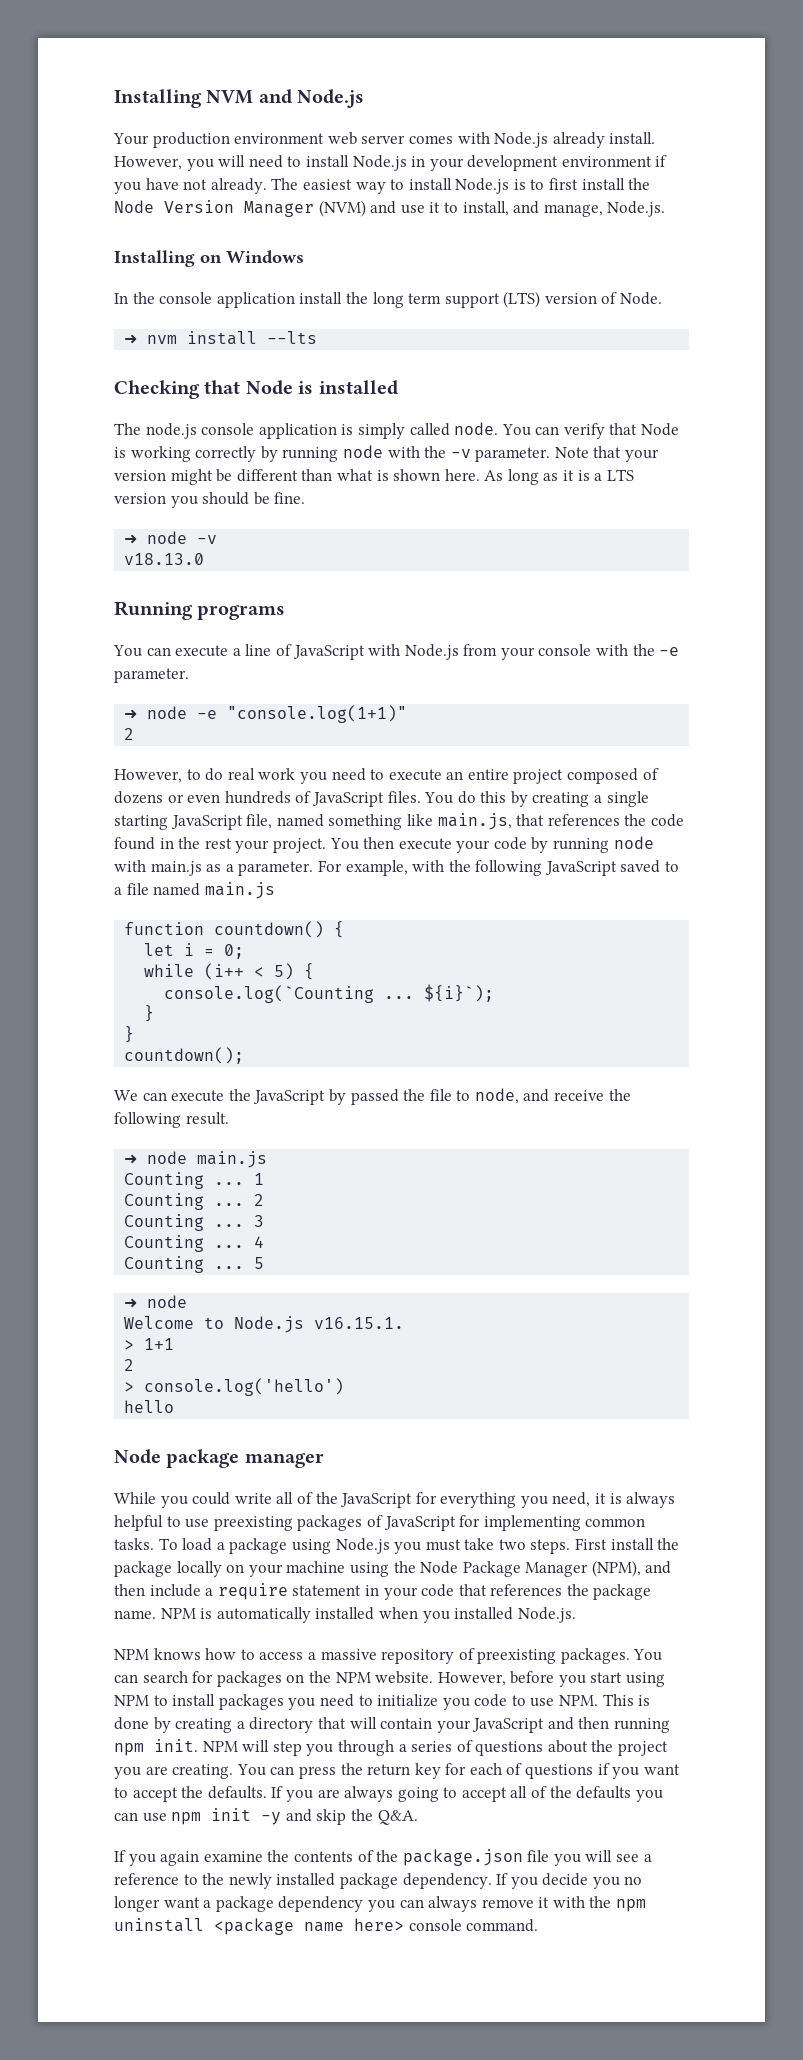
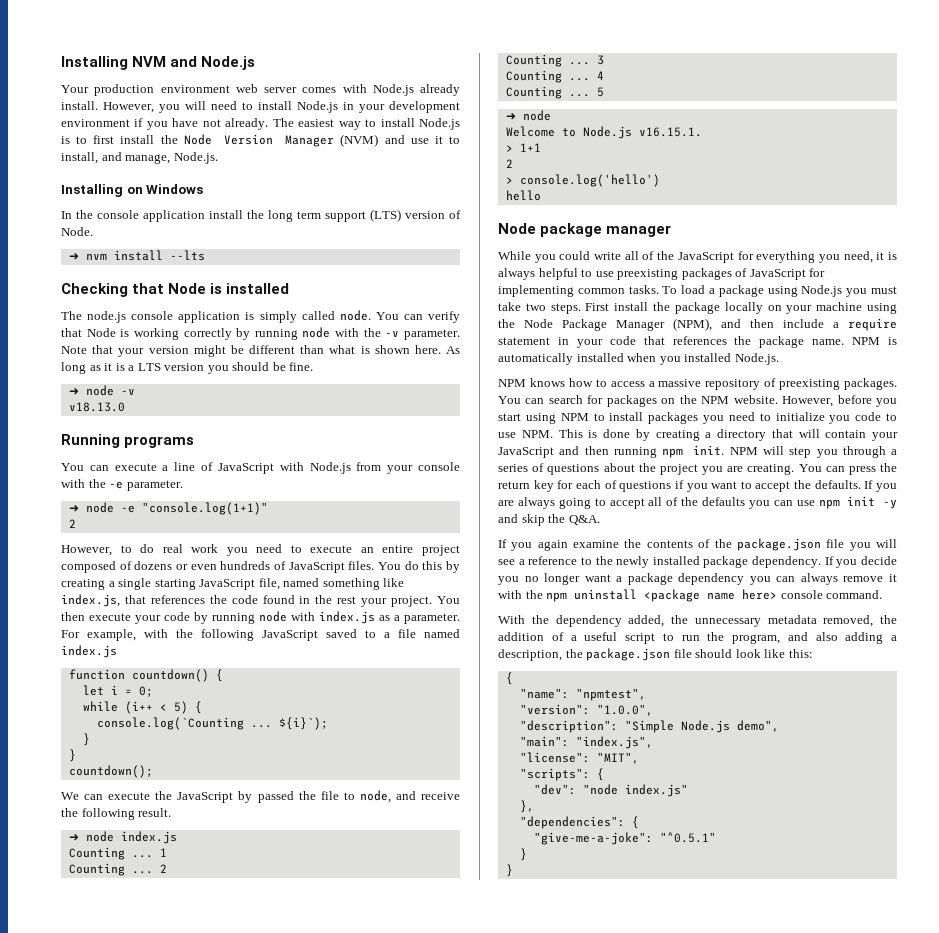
[437,813,512,830] main.js, -> [61,594,120,607] index.js,
[150,861,202,876] main.js -> [319,611,375,624] index.js
[204,882,275,899] main.js -> [61,645,117,658] index.js
[197,1151,268,1168] main.js -> [120,831,177,844] index.js
(539, 1925) none -> [498,615,897,627] [498,632,897,644] [498,648,813,661] [505,672,513,685] [519,688,646,701] [519,704,653,716] [519,720,779,733] [519,736,653,749] [519,752,639,764] [519,768,604,781] [533,784,688,797] [519,800,534,813] [519,816,639,829] [533,832,716,845] [519,848,527,861] [505,864,513,877] // With the dependency added, the unnecessary metadata removed, the addition of a useful script to run the program, and also adding a description, the package.json file should look like this: // { // "name": "npmtest", // "version": "1.0.0", // "description": "Simple Node.js demo", // "main": "index.js", // "license": "MIT", // "scripts": { // "dev": "node index.js" // }, // "dependencies": { // "give-me-a-joke": "^0.5.1" // } // }

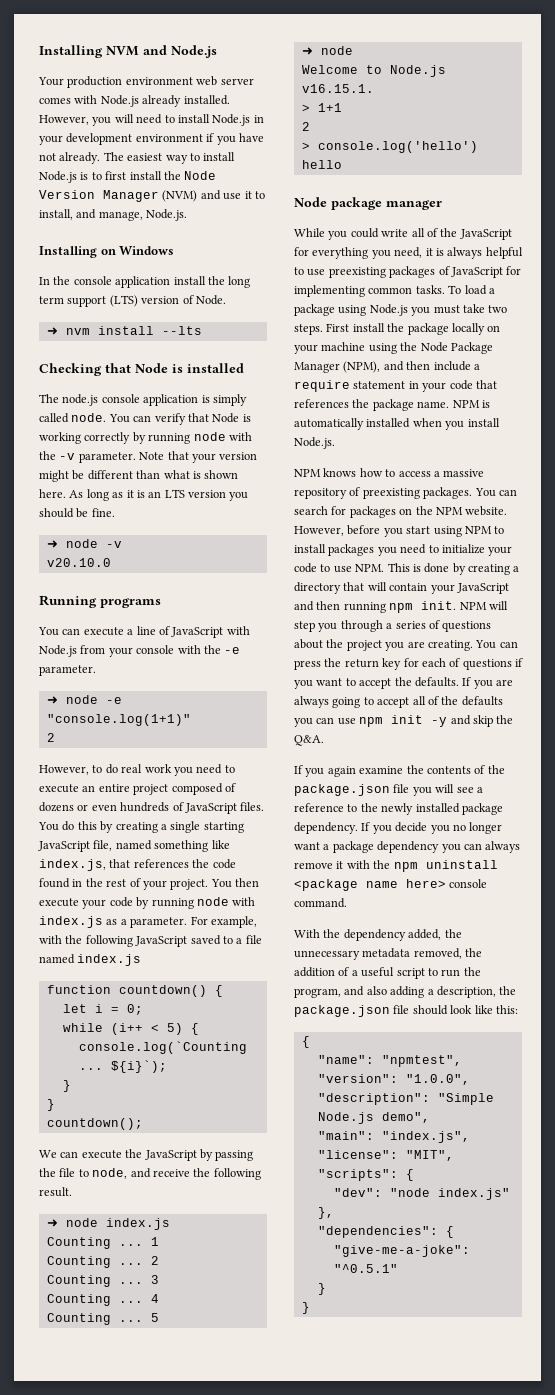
[61,101,98,110] install. -> [183,95,230,105] installed.
[128,365,135,371] a -> [148,491,162,498] an
[68,402,125,412] v18.13.0 -> [46,558,111,567] v20.10.0
(357, 600) none -> [129,878,141,887] of
[257,791,294,803] passed -> [215,1150,254,1161] passing
[684,353,732,362] installed -> [467,418,500,427] install
[829,415,851,424] you -> [488,546,513,556] your

